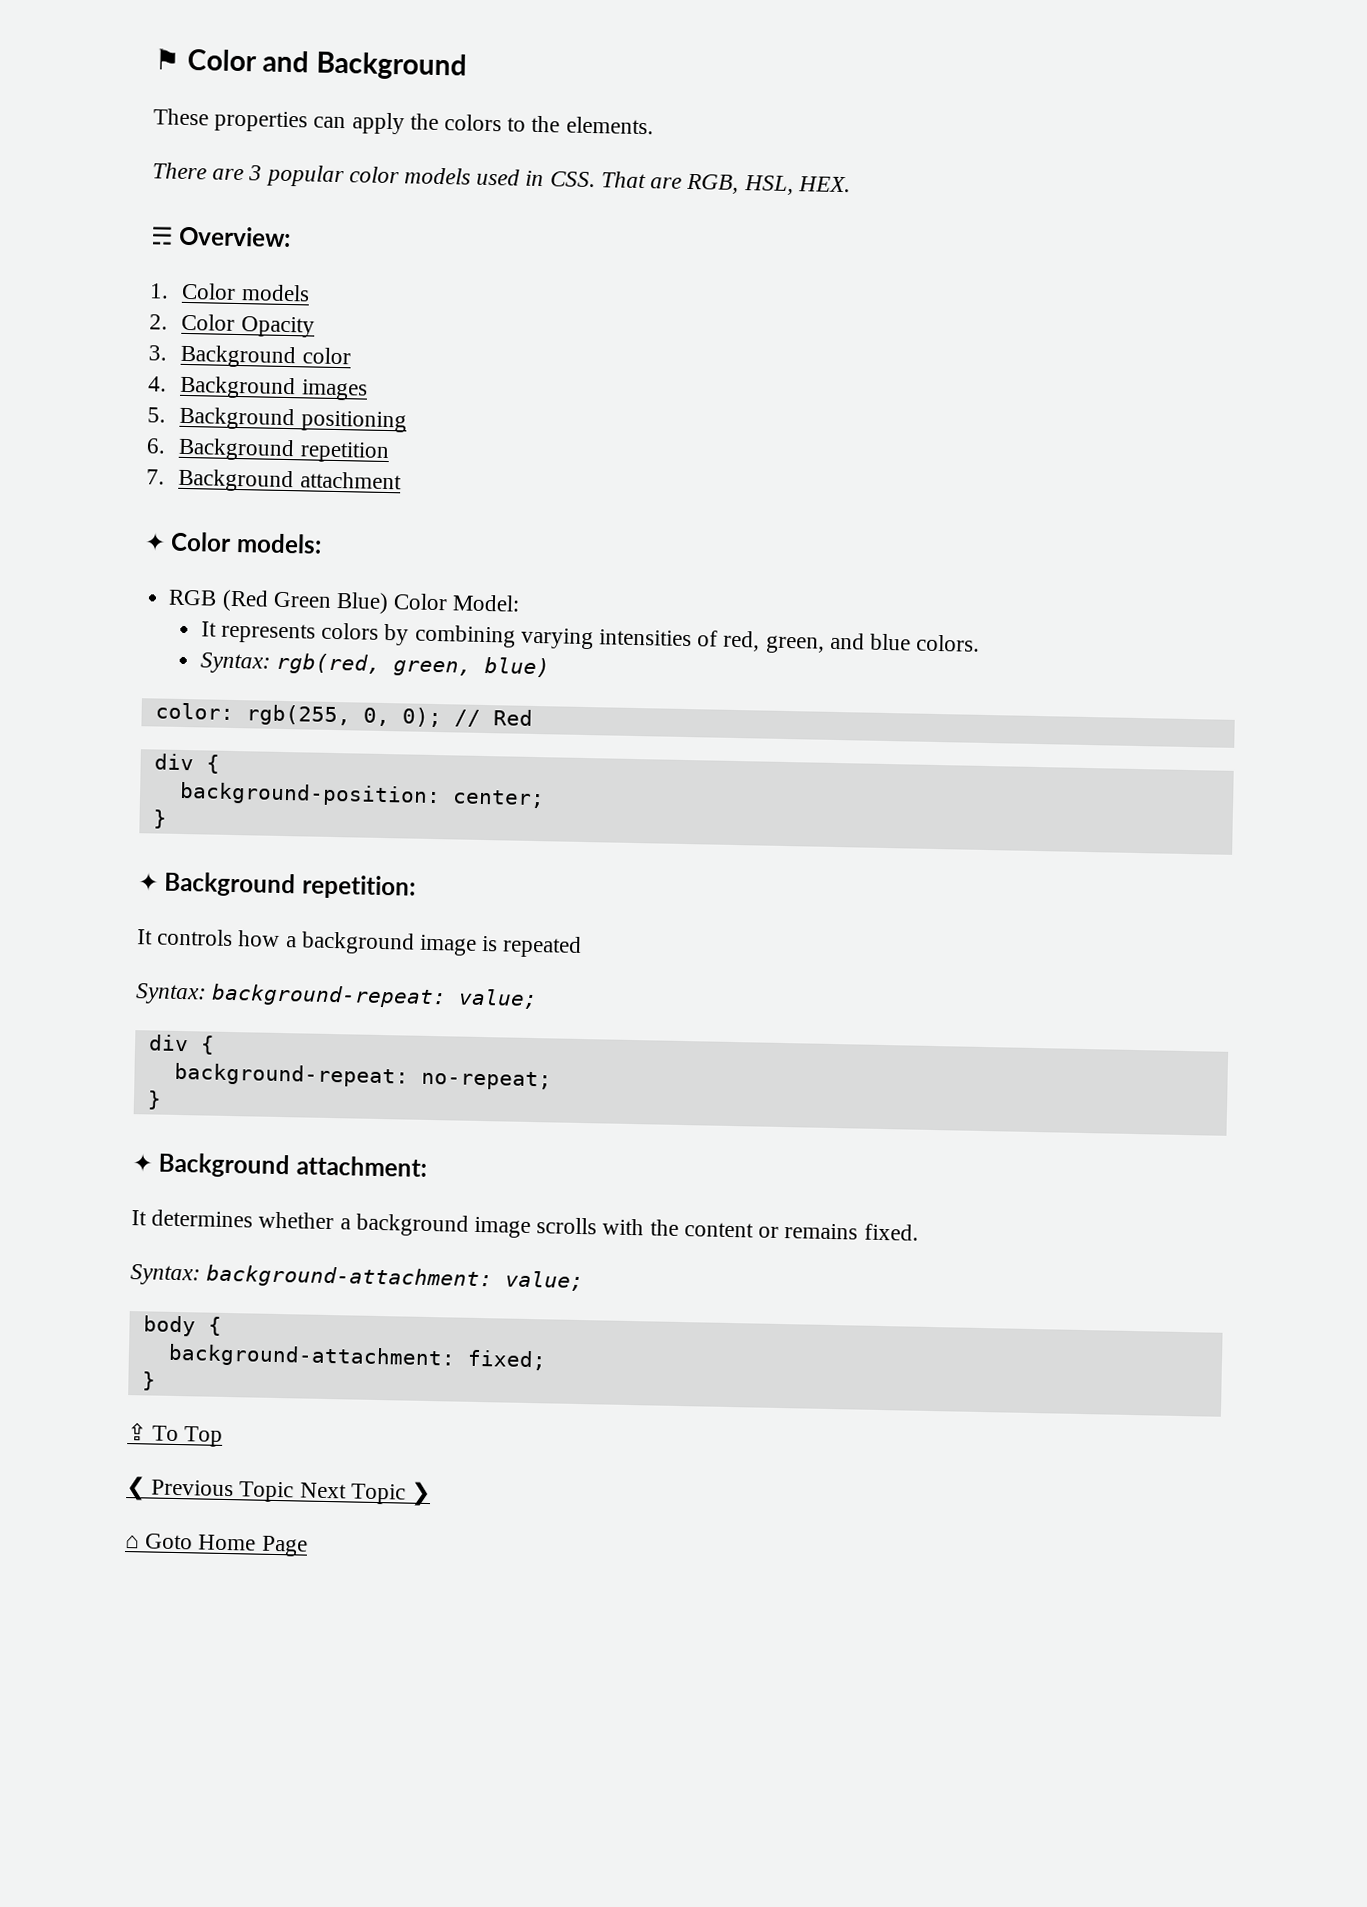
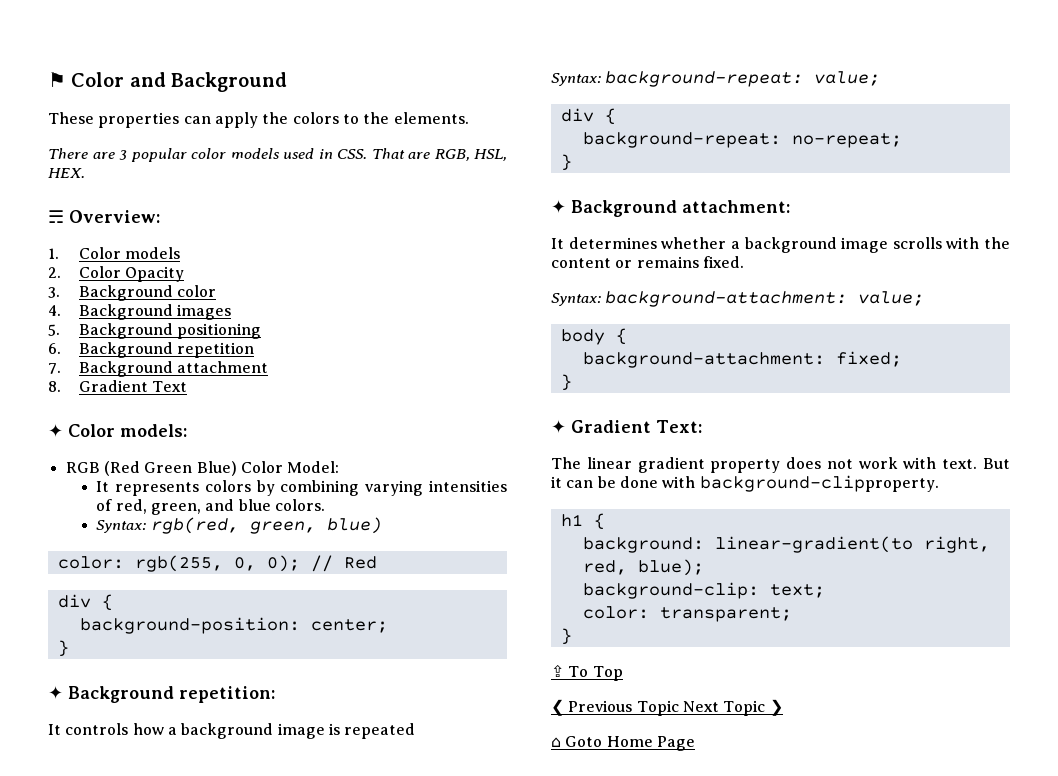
(402, 480) none -> [48,380,187,392] // 8. Gradient Text
(156, 1381) none -> [551,419,702,434] [551,457,1010,473] [551,475,939,492] [560,513,605,530] [582,536,990,553] [582,559,704,576] [582,582,825,599] [582,606,792,622] [560,628,572,645] // ✦ Gradient Text: // The linear gradient property does not work with text. But it can be done with background-clipproperty. // h1 { // background: linear-gradient(to right, red, blue); // background-clip: text; // color: transparent; // }

